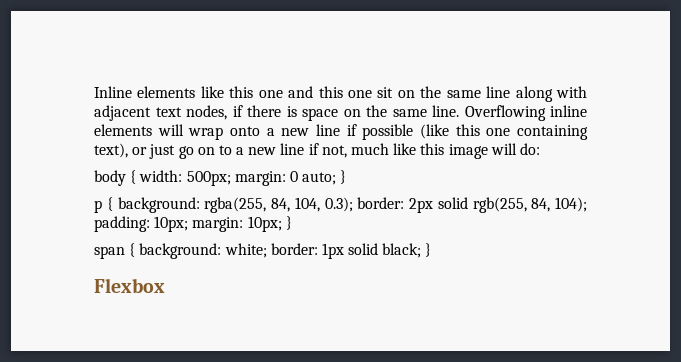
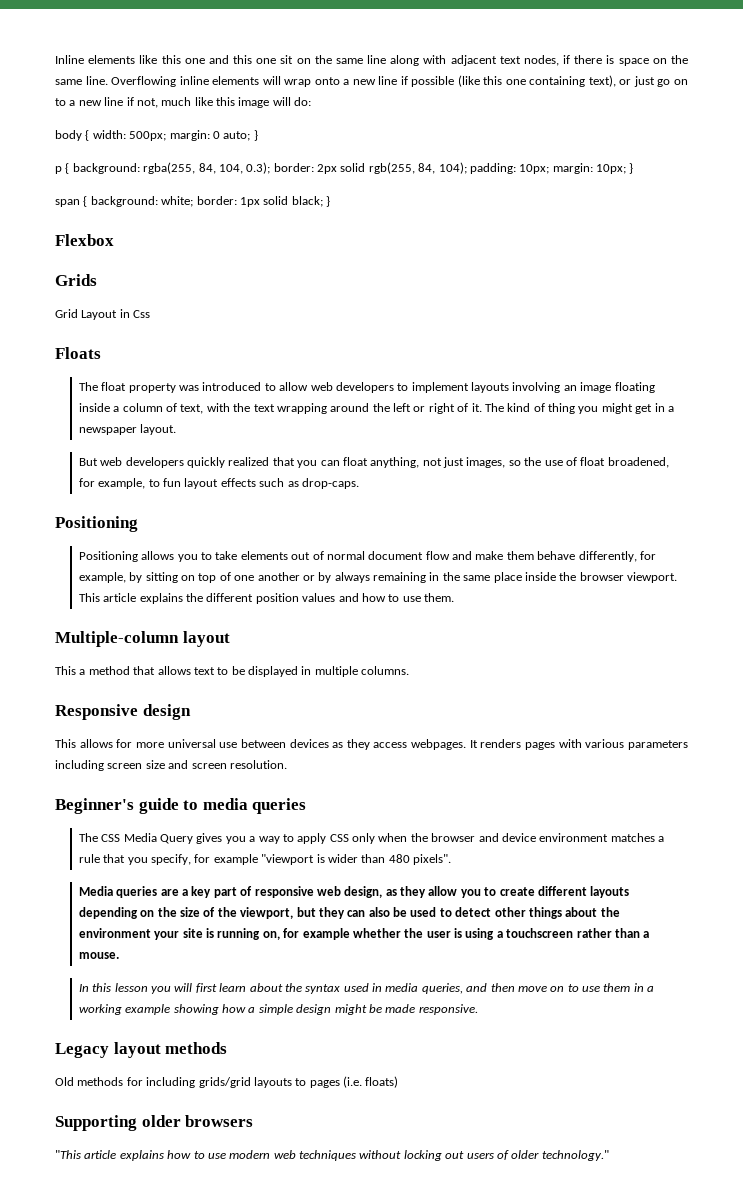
(165, 285) none -> [55,274,97,286] [55,309,151,320] [55,347,101,359] [78,382,655,393] [78,403,674,414] [78,424,177,435] [78,457,669,468] [78,478,359,489] [55,516,138,532] [78,551,656,562] [78,572,678,583] [78,593,455,604] [55,631,230,647] [55,666,410,677] [55,704,191,720] [55,739,688,750] [55,760,287,771] [55,798,307,814] [78,833,665,844] [78,854,452,865] [78,886,630,898] [78,907,620,919] [78,928,650,940] [78,952,119,959] [78,983,655,994] [78,1004,478,1015] [55,1042,228,1058] [55,1076,399,1088] [55,1115,254,1131] [55,1150,609,1161] // Grids // Grid Layout in Css // Floats // The float property was introduced to allow web developers to implement layouts involving an image floating inside a column of text, with the text wrapping around the left or right of it. The kind of thing you might get in a newspaper layout. // But web developers quickly realized that you can float anything, not just images, so the use of float broadened, for example, to fun layout effects such as drop-caps. // Positioning // Positioning allows you to take elements out of normal document flow and make them behave differently, for example, by sitting on top of one another or by always remaining in the same place inside the browser viewport. This article explains the different position values and how to use them. // Multiple-column layout // This a method that allows text to be displayed in multiple columns. // Responsive design // This allows for more universal use between devices as they access webpages. It renders pages with various parameters including screen size and screen resolution. // Beginner's guide to media queries // The CSS Media Query gives you a way to apply CSS only when the browser and device environment matches a rule that you specify, for example "viewport is wider than 480 pixels". // Media queries are a key part of responsive web design, as they allow you to create different layouts depending on the size of the viewport, but they can also be used to detect other things about the environment your site is running on, for example whether the user is using a touchscreen rather than a mouse. // In this lesson you will first learn about the syntax used in media queries, and then move on to use them in a working example showing how a simple design might be made responsive. // Legacy layout methods // Old methods for including grids/grid layouts to pages (i.e. floats) // Supporting older browsers // "This article explains how to use modern web techniques without locking out users of older technology."

